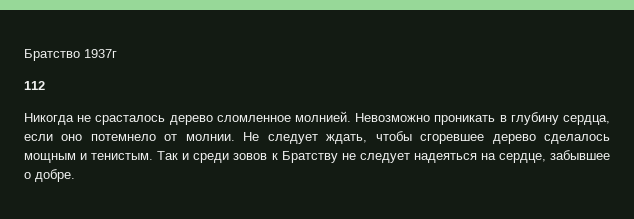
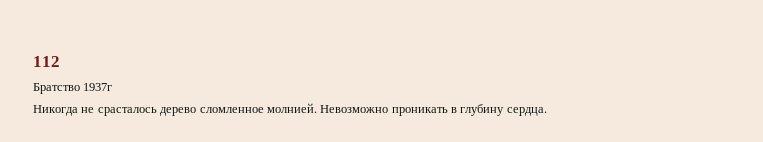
(24, 55) none -> [33,56,60,67] 112 //
[24,81,45,90] // 112 -> (113, 87) none
[563,115,610,125] [24,131,610,144] [24,150,610,163] [24,169,75,182] сердца, если оно потемнело от молнии. Не следует ждать, чтобы сгоревшее дерево сделалось мощным и тенистым. Так и среди зовов к Братству не следует надеяться на сердце, забывшее о добре. -> [506,107,547,116] сердца.

